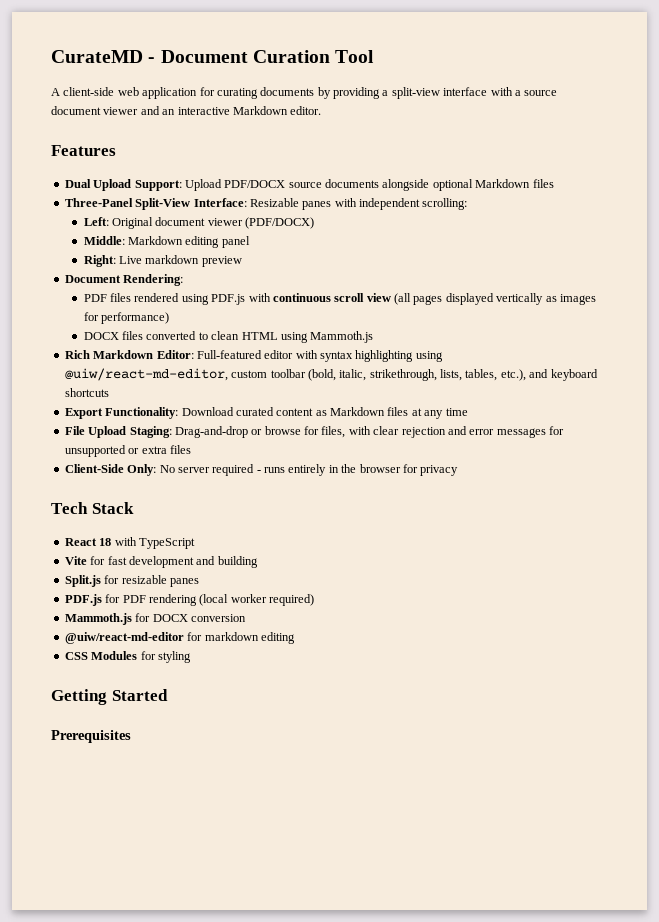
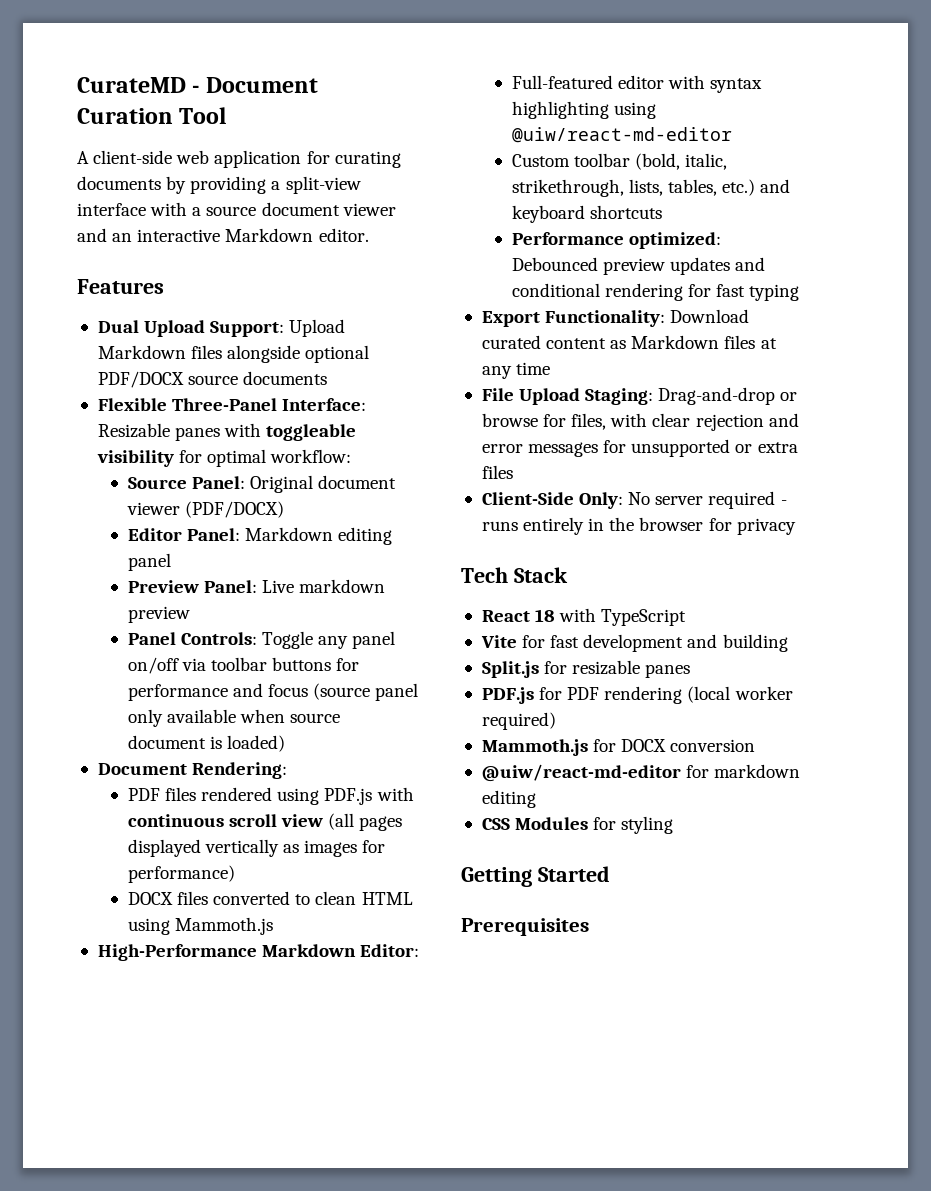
(222, 185) none -> [97,345,370,363] Markdown files alongside optional
[382,179,554,191] [64,198,468,210] [83,217,109,226] alongside optional Markdown files // Three-Panel Split-View Interface: Resizable panes with independent scrolling: // Left: -> [97,398,367,411] [97,423,357,441] [96,449,352,467] [127,476,246,489] // Flexible Three-Panel Interface: Resizable panes with toggleable visibility for optimal workflow: // Source Panel:
[83,236,125,245] Middle: -> [127,528,241,541] Editor Panel:
[83,255,116,267] Right: -> [127,580,258,593] Preview Panel:
(242, 261) none -> [127,631,396,649] [127,657,360,674] [127,683,419,701] [127,709,341,727] [127,735,286,752] // Panel Controls: Toggle any panel on/off via toolbar buttons for performance and focus (source panel only available when source document is loaded)
[64,350,90,359] Rich -> [97,944,257,961] High-Performance
(194, 354) none -> (420, 950) //
[64,368,268,381] @uiw/react-md-editor, custom -> [511,127,732,143] [511,154,570,167] @uiw/react-md-editor // Custom
[500,369,526,381] etc.), -> [722,179,756,196] etc.)
(109, 392) none -> [511,232,722,249] [511,257,766,275] [511,283,800,301] // Performance optimized: Debounced preview updates and conditional rendering for fast typing

